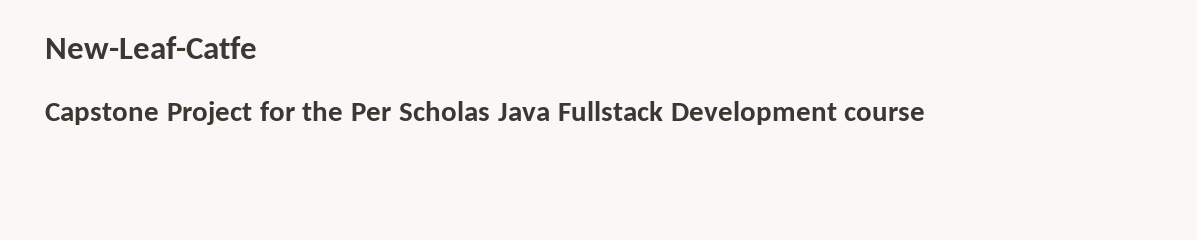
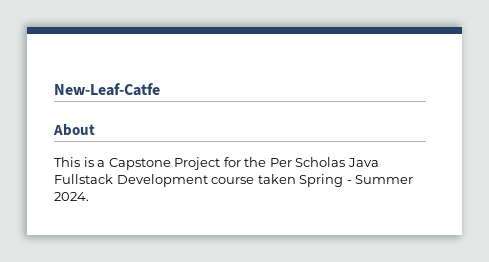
(257, 47) none -> [53,124,95,136] [54,157,106,167] About // This is a
(926, 114) none -> [257,174,414,187] [54,192,89,201] taken Spring - Summer 2024.

